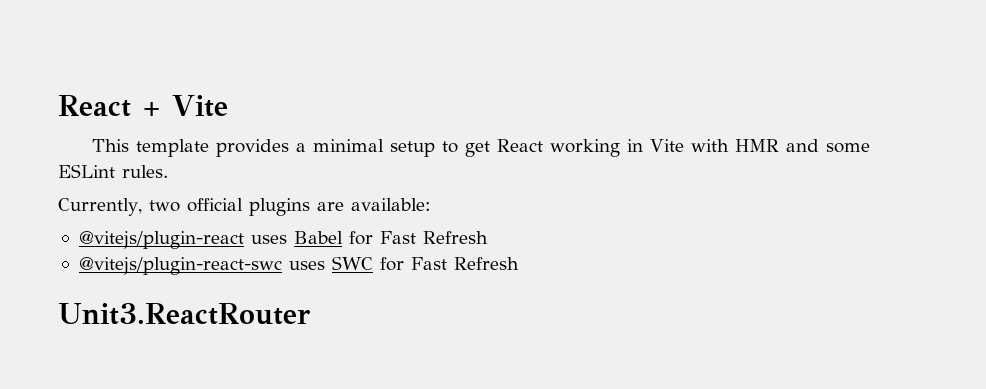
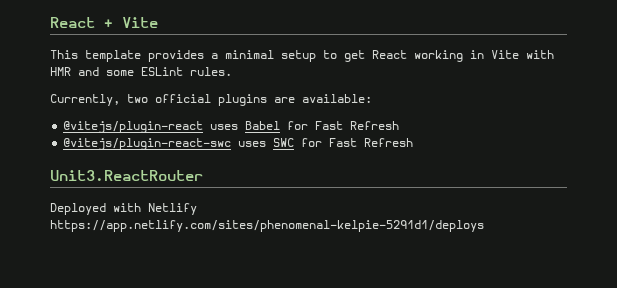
(311, 314) none -> [50,203,197,215] [50,220,484,232] // Deployed with Netlify https://app.netlify.com/sites/phenomenal-kelpie-5291d1/deploys

